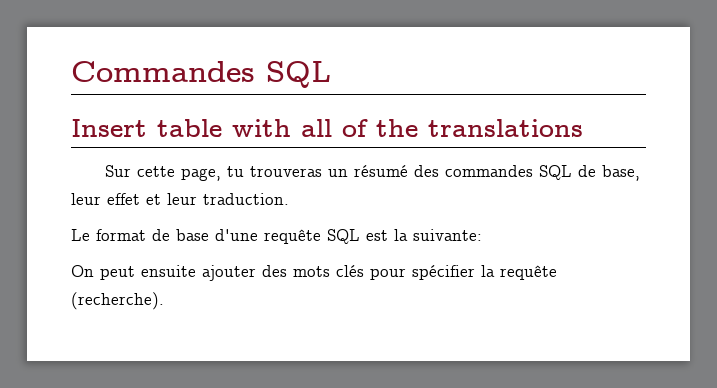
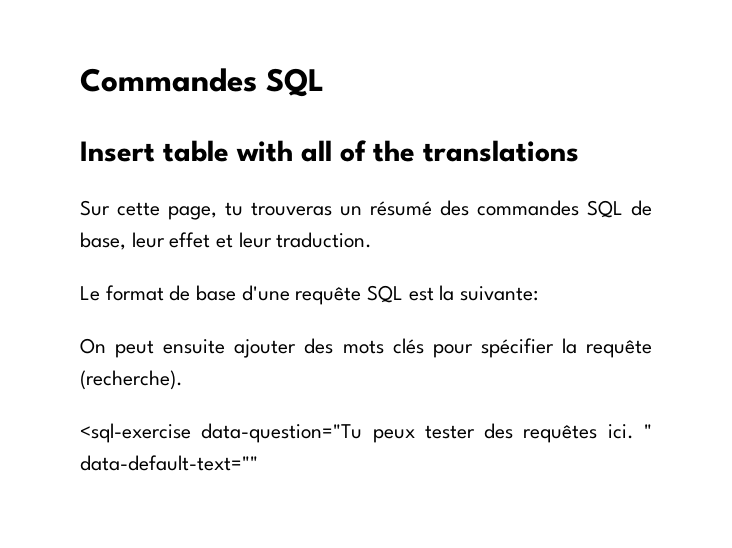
(164, 301) none -> [80,423,652,443] [80,455,258,471] // <sql-exercise data-question="Tu peux tester des requêtes ici. " data-default-text=""

